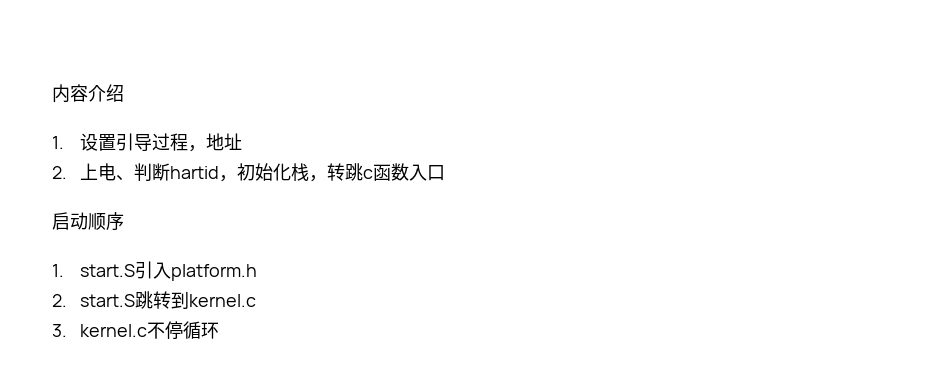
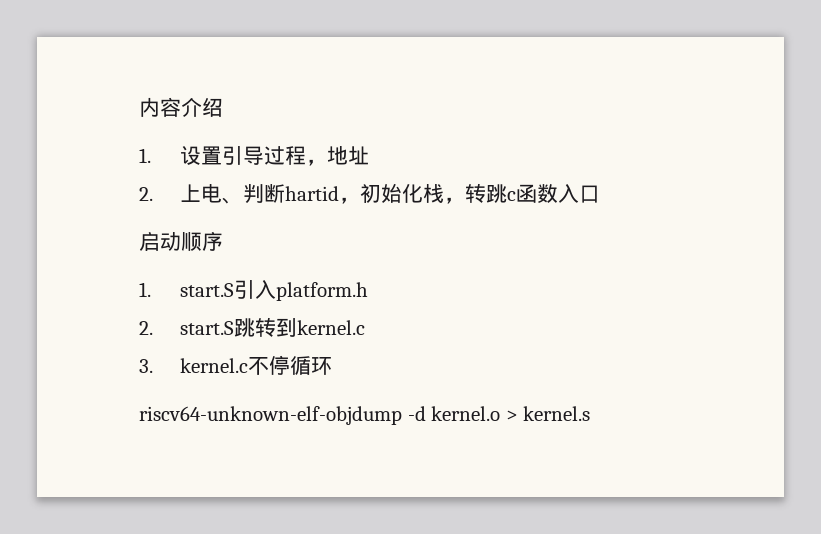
(220, 330) none -> [139,406,591,425] // riscv64-unknown-elf-objdump -d kernel.o > kernel.s

